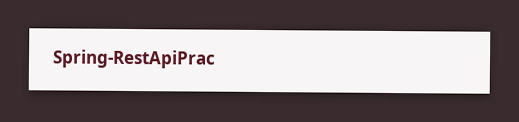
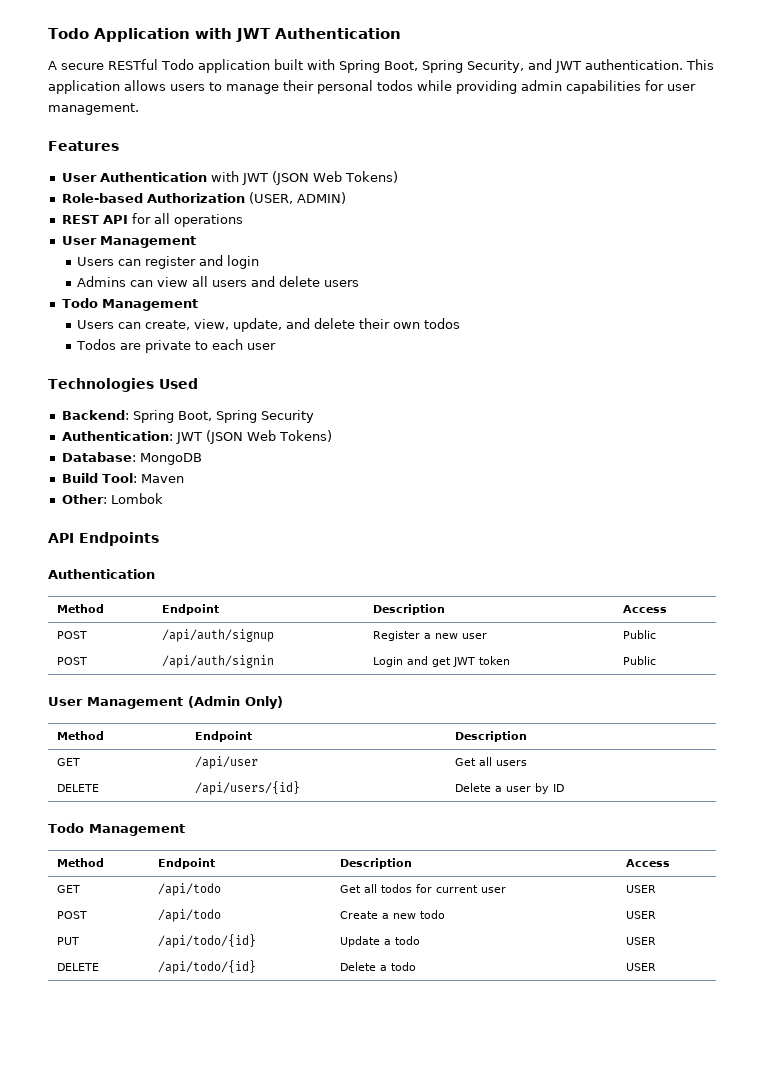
[52,49,216,69] Spring-RestApiPrac -> [48,28,401,42] [48,59,714,73] [48,80,696,94] [48,103,139,115] [48,141,119,151] [61,171,398,185] [61,192,346,204] [61,213,243,227] [61,236,196,248] [77,255,260,269] [77,276,360,287] [61,298,198,311] [77,318,461,332] [76,339,277,353] [48,378,198,392] [61,410,314,423] [61,430,332,444] [61,452,202,465] [61,473,184,483] [61,493,163,504] [48,532,159,546] [48,569,155,579] [56,604,104,613] [161,604,219,615] [372,604,445,615] [622,605,667,613] [56,631,87,639] [161,629,274,642] [372,631,487,641] [622,630,656,639] [56,657,87,665] [161,655,274,668] [372,656,510,667] [622,656,656,665] [48,696,283,709] [56,731,104,740] [194,731,252,742] [454,731,527,742] [56,758,80,766] [194,756,258,769] [454,757,527,766] [56,784,99,792] [194,781,300,795] [454,783,564,794] [48,823,185,836] [56,858,104,867] [157,858,215,869] [339,858,412,869] [625,859,670,867] [56,885,80,893] [157,883,221,896] [339,884,506,893] [625,885,656,893] [56,911,87,919] [157,909,221,922] [339,910,445,919] [625,911,656,919] [56,937,79,945] [157,934,256,948] [339,936,420,947] [625,937,656,945] [56,963,99,971] [157,960,256,974] [339,962,416,971] [625,963,656,971] Todo Application with JWT Authentication // A secure RESTful Todo application built with Spring Boot, Spring Security, and JWT authentication. This application allows users to manage their personal todos while providing admin capabilities for user management. // Features // User Authentication with JWT (JSON Web Tokens) // Role-based Authorization (USER, ADMIN) // REST API for all operations // User Management // Users can register and login // Admins can view all users and delete users // Todo Management // Users can create, view, update, and delete their own todos // Todos are private to each user // Technologies Used // Backend: Spring Boot, Spring Security // Authentication: JWT (JSON Web Tokens) // Database: MongoDB // Build Tool: Maven // Other: Lombok // API Endpoints // Authentication // Method | Endpoint | Description | Access // POST | /api/auth/signup | Register a new user | Public // POST | /api/auth/signin | Login and get JWT token | Public // User Management (Admin Only) // Method | Endpoint | Description // GET | /api/user | Get all users // DELETE | /api/users/{id} | Delete a user by ID // Todo Management // Method | Endpoint | Description | Access // GET | /api/todo | Get all todos for current user | USER // POST | /api/todo | Create a new todo | USER // PUT | /api/todo/{id} | Update a todo | USER // DELETE | /api/todo/{id} | Delete a todo | USER

